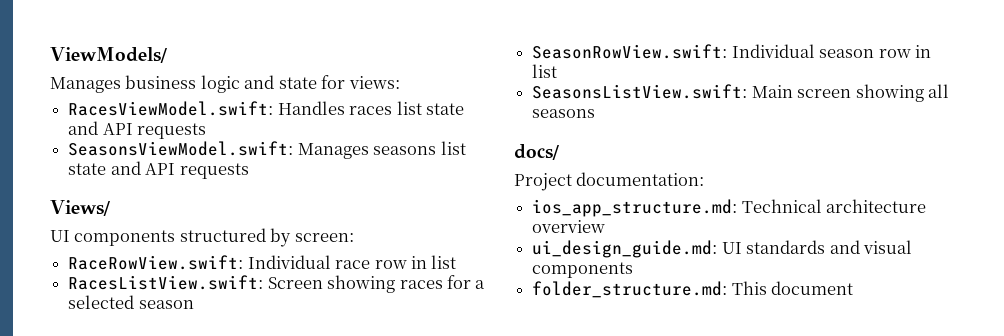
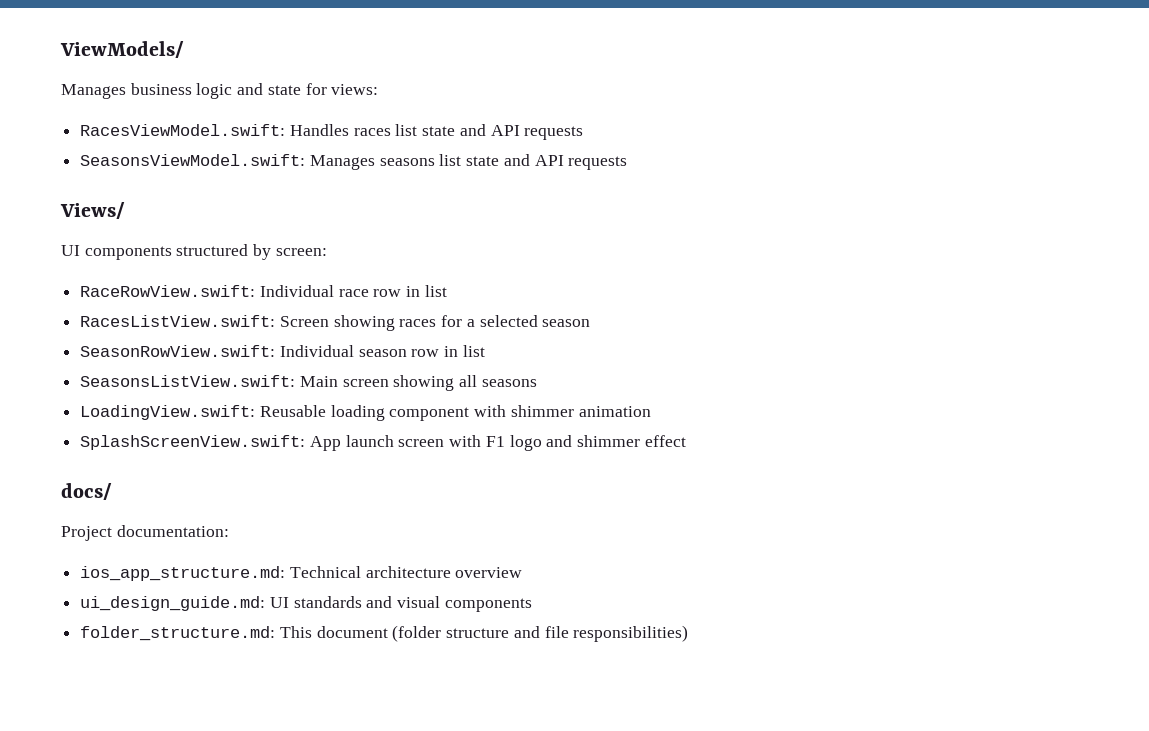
(596, 113) none -> [80,405,651,421] [80,435,686,451] // LoadingView.swift: Reusable loading component with shimmer animation // SplashScreenView.swift: App launch screen with F1 logo and shimmer effect
(854, 288) none -> [392,625,689,642] (folder structure and file responsibilities)

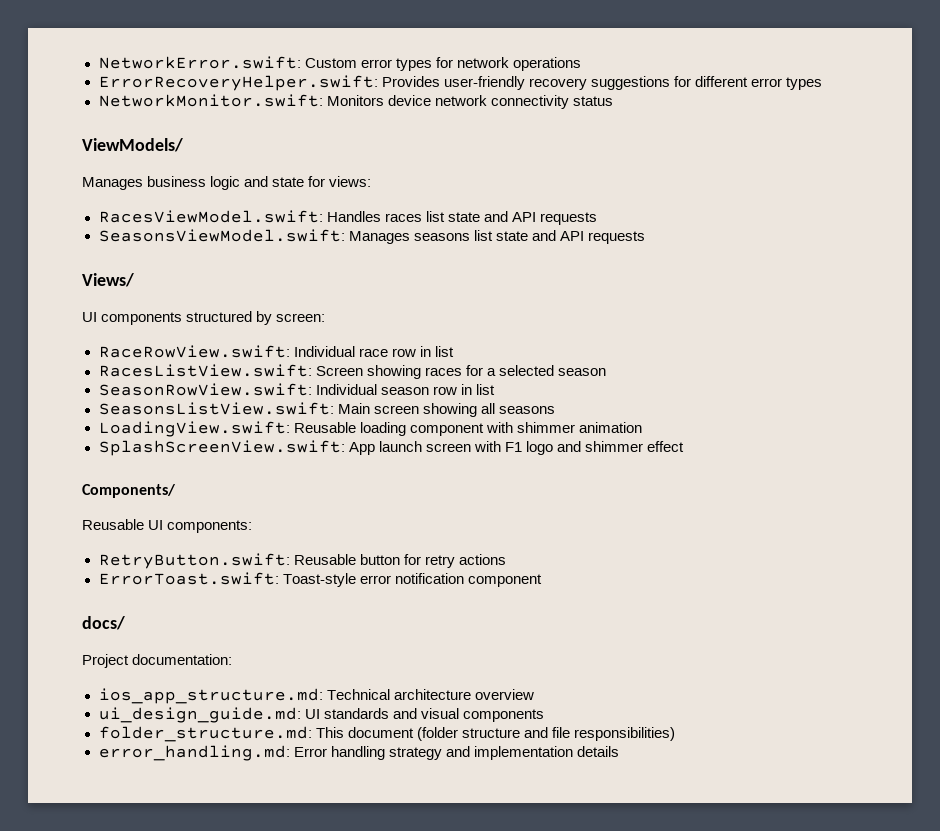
(60, 49) none -> [98,56,581,71] [98,75,822,91] [98,94,613,109] NetworkError.swift: Custom error types for network operations // ErrorRecoveryHelper.swift: Provides user-friendly recovery suggestions for different error types // NetworkMonitor.swift: Monitors device network connectivity status //
(686, 441) none -> [82,484,176,498] [82,519,253,533] [98,553,506,569] [98,572,542,587] // Components/ // Reusable UI components: // RetryButton.swift: Reusable button for retry actions // ErrorToast.swift: Toast-style error notification component
(689, 633) none -> [98,745,619,761] // error_handling.md: Error handling strategy and implementation details

